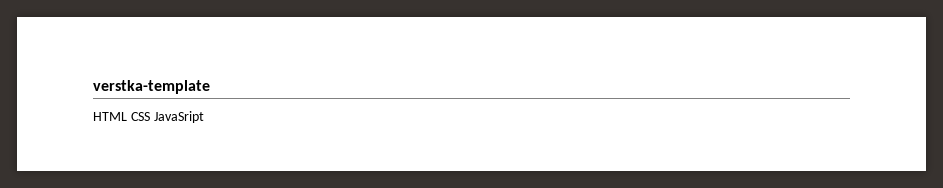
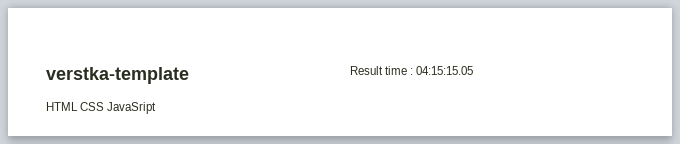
(204, 117) none -> [350,66,474,75] // Result time : 04:15:15.05

